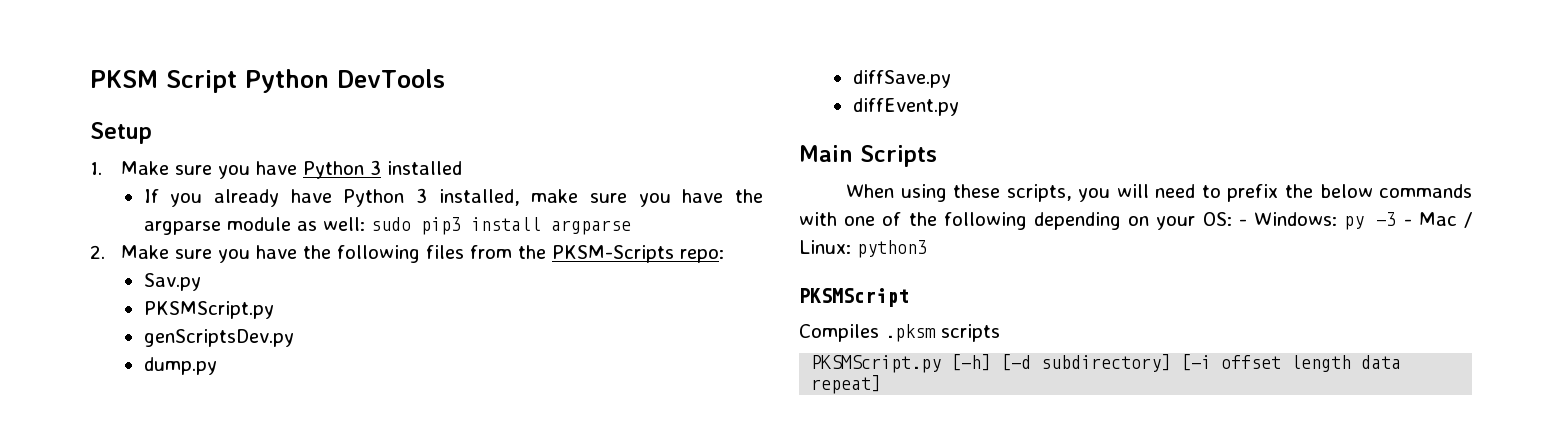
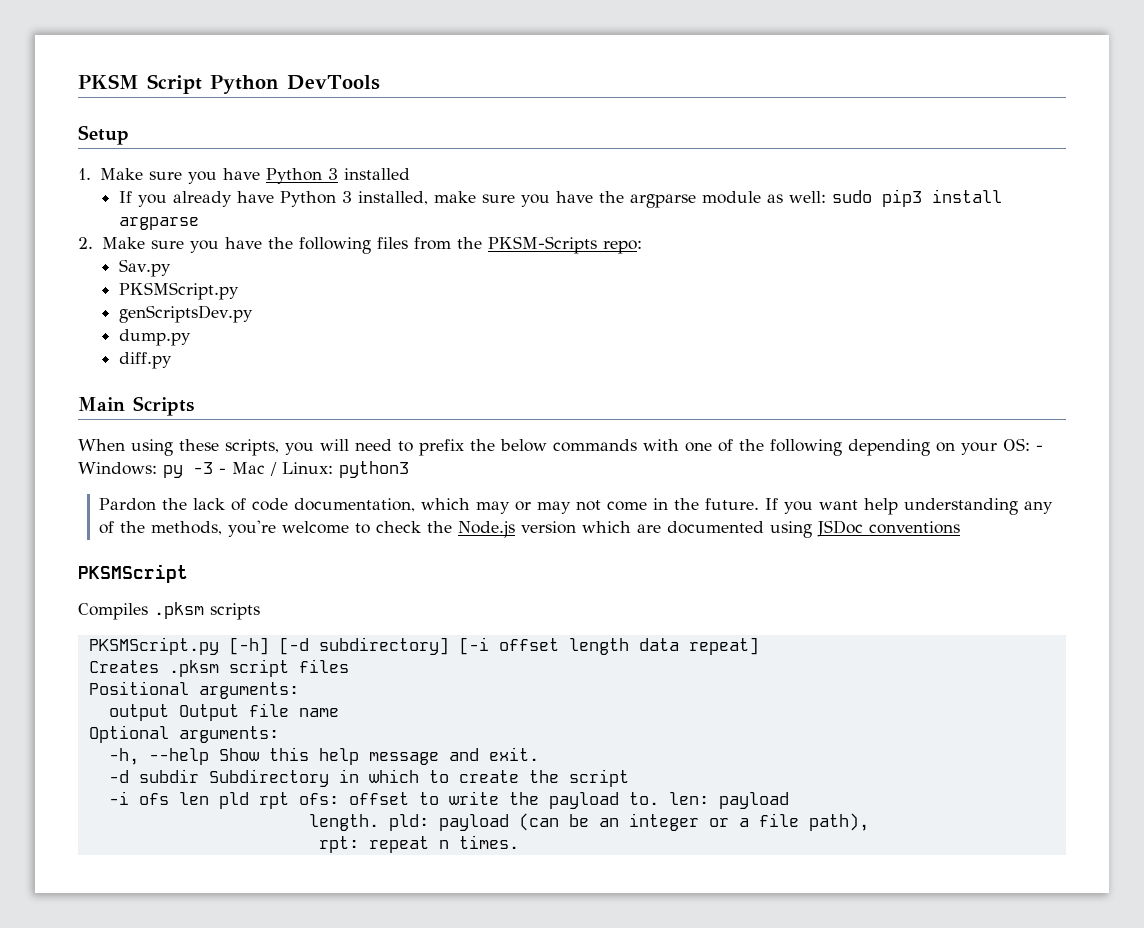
[852,70,951,88] [852,98,959,116] diffSave.py // diffEvent.py -> [118,352,172,369] diff.py
(927, 249) none -> [99,498,1054,515] [99,520,961,538] // Pardon the lack of code documentation, which may or may not come in the future. If you want help understanding any of the methods, you're welcome to check the Node.js version which are documented using JSDoc conventions
(882, 384) none -> [88,659,349,677] [88,681,299,699] [108,703,339,721] [88,725,279,743] [108,747,539,765] [108,769,629,787] [108,791,789,809] [308,813,869,831] [318,835,519,853] // Creates .pksm script files // Positional arguments: // output Output file name // Optional arguments: // -h, --help Show this help message and exit. // -d subdir Subdirectory in which to create the script // -i ofs len pld rpt ofs: offset to write the payload to. len: payload // length. pld: payload (can be an integer or a file path), // rpt: repeat n times.

